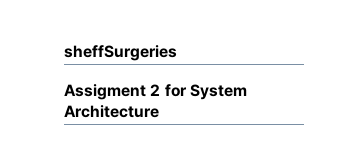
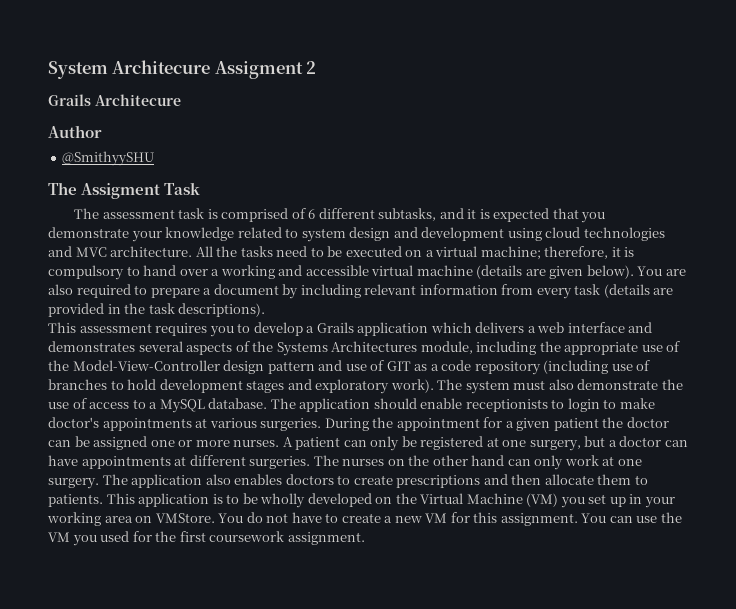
[64,45,177,61] sheffSurgeries // -> [48,60,211,79] System Architecure
[164,84,247,100] [64,105,159,118] for System Architecture -> [48,94,181,106] [48,125,102,138] [62,151,155,166] [48,182,201,199] [74,208,606,223] [48,227,665,242] [48,246,635,260] [48,265,686,280] [48,284,674,299] [48,303,266,317] [48,322,653,337] [48,341,681,356] [48,360,651,375] [48,379,683,394] [48,398,655,413] [48,417,669,431] [48,436,688,451] [48,455,642,470] [48,474,648,489] [48,493,675,508] [47,512,682,526] [48,531,365,546] // Grails Architecure // Author // @SmithyySHU // The Assigment Task // The assessment task is comprised of 6 different subtasks, and it is expected that you demonstrate your knowledge related to system design and development using cloud technologies and MVC architecture. All the tasks need to be executed on a virtual machine; therefore, it is compulsory to hand over a working and accessible virtual machine (details are given below). You are also required to prepare a document by including relevant information from every task (details are provided in the task descriptions). // This assessment requires you to develop a Grails application which delivers a web interface and demonstrates several aspects of the Systems Architectures module, including the appropriate use of the Model-View-Controller design pattern and use of GIT as a code repository (including use of branches to hold development stages and exploratory work). The system must also demonstrate the use of access to a MySQL database. The application should enable receptionists to login to make doctor's appointments at various surgeries. During the appointment for a given patient the doctor can be assigned one or more nurses. A patient can only be registered at one surgery, but a doctor can have appointments at different surgeries. The nurses on the other hand can only work at one surgery. The application also enables doctors to create prescriptions and then allocate them to patients. This application is to be wholly developed on the Virtual Machine (VM) you set up in your working area on VMStore. You do not have to create a new VM for this assignment. You can use the VM you used for the first coursework assignment.

